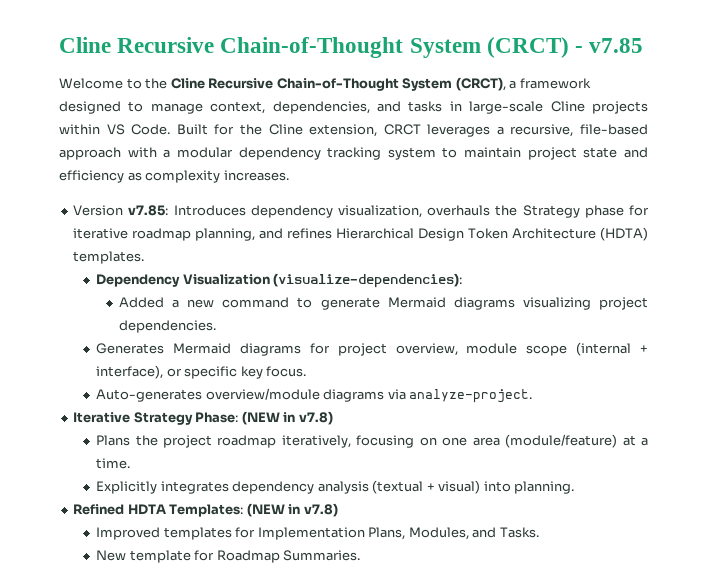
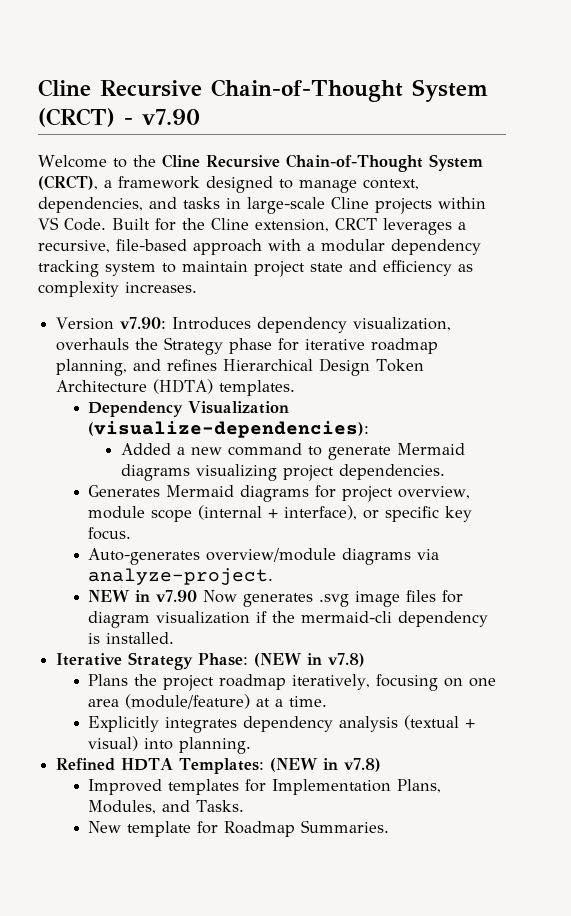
[589,38,644,53] v7.85 -> [142,109,200,125] v7.90
[128,205,169,216] v7.85: -> [120,317,167,329] v7.90:
(533, 396) none -> [88,590,464,607] [88,611,489,628] [88,632,175,644] // NEW in v7.90 Now generates .svg image files for diagram visualization if the mermaid-cli dependency is installed.

